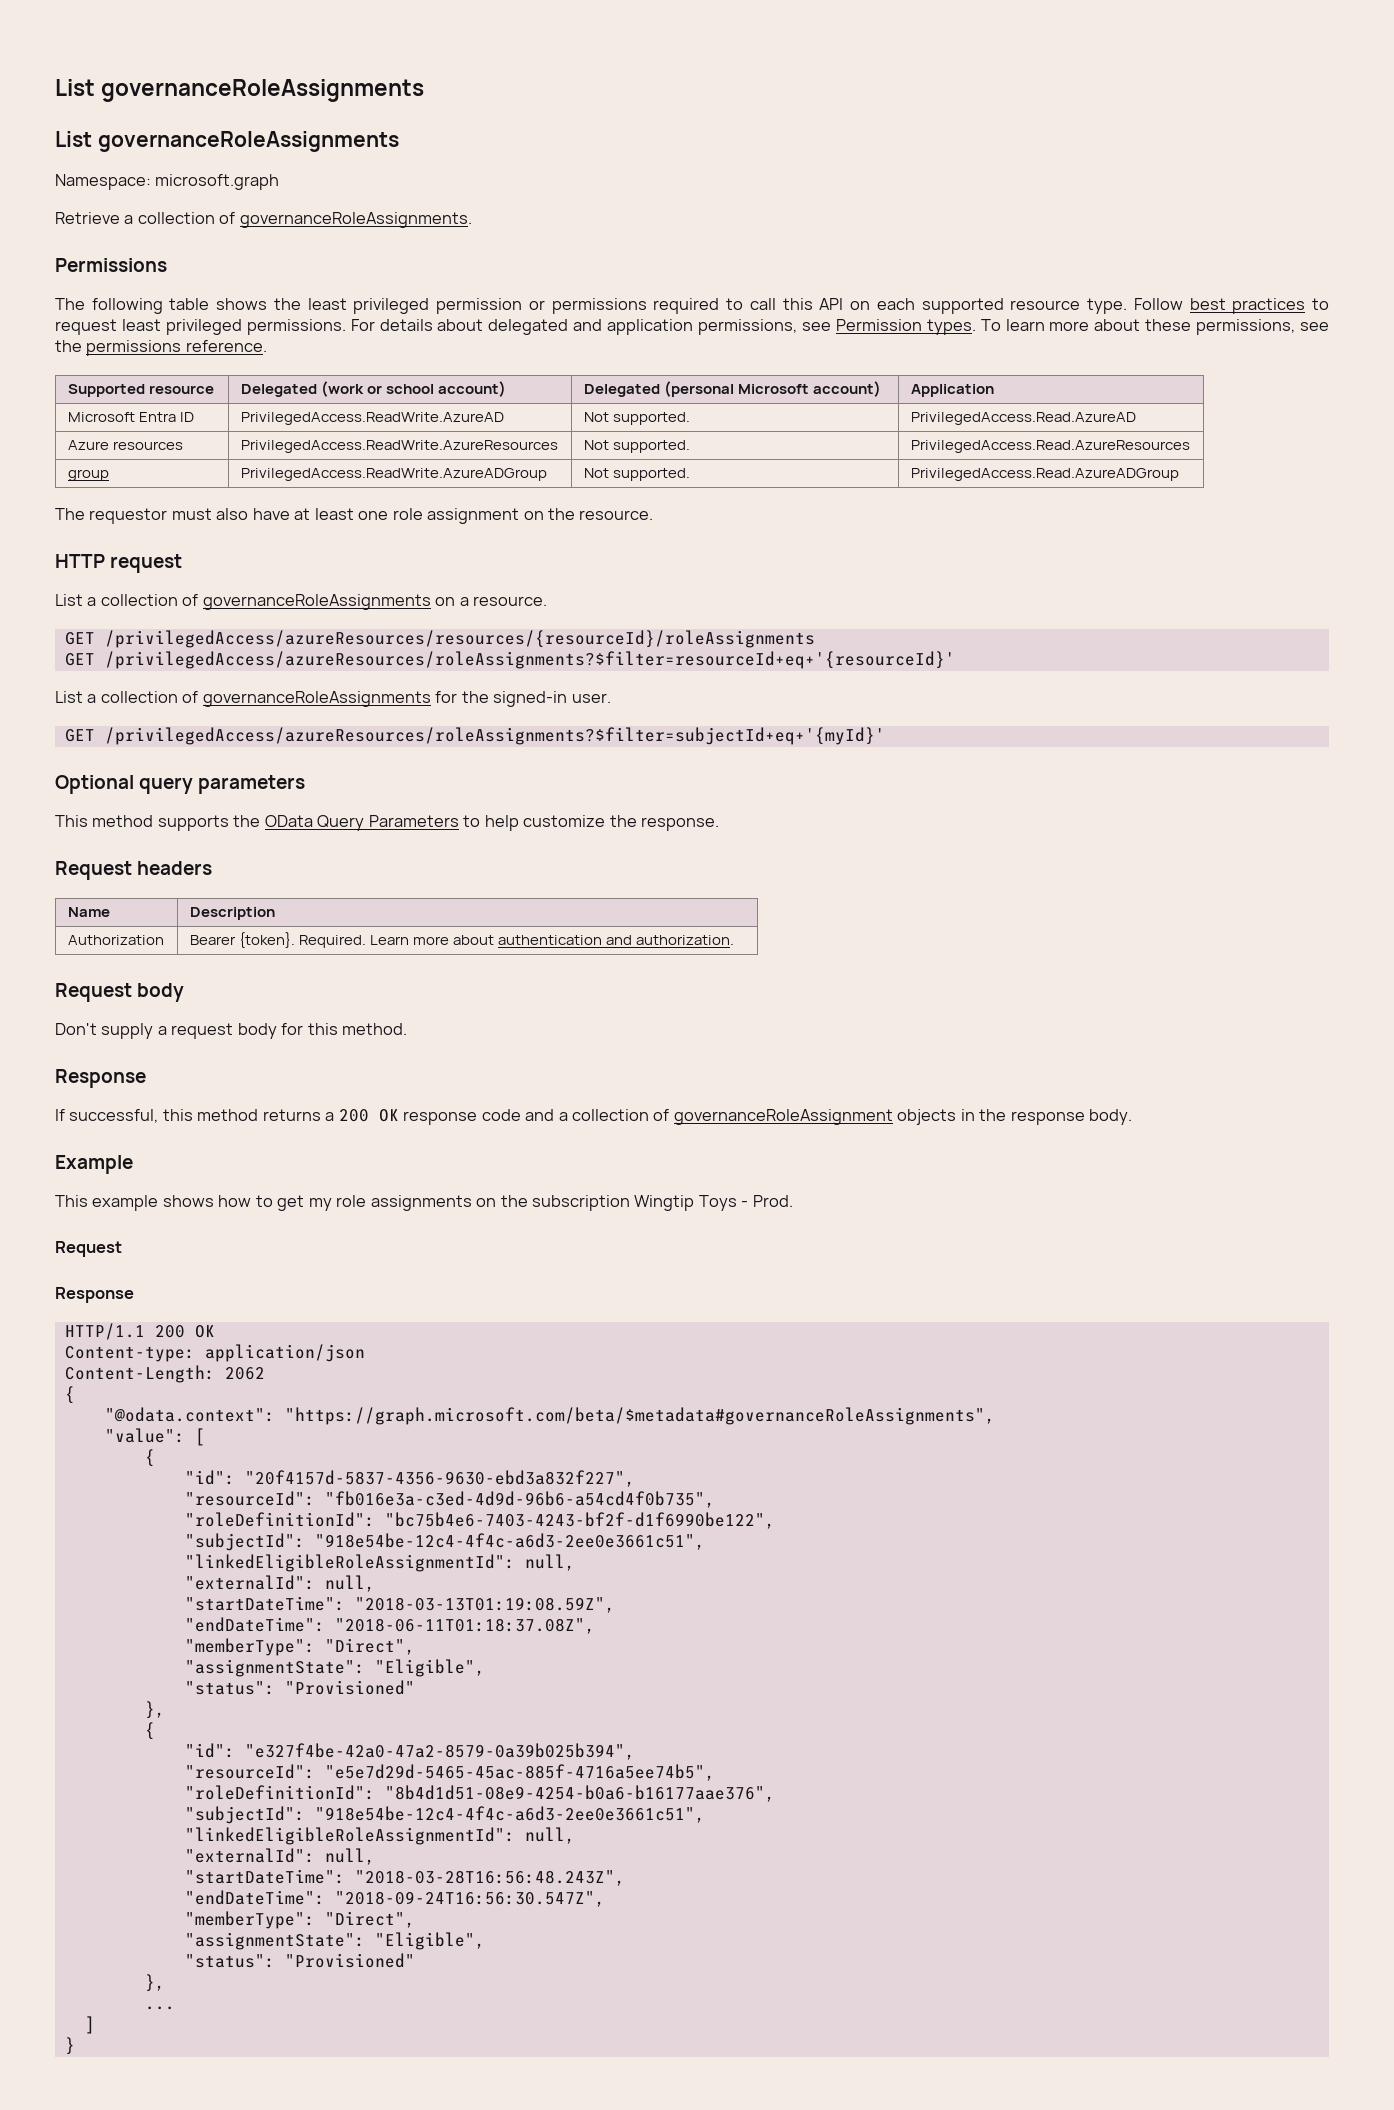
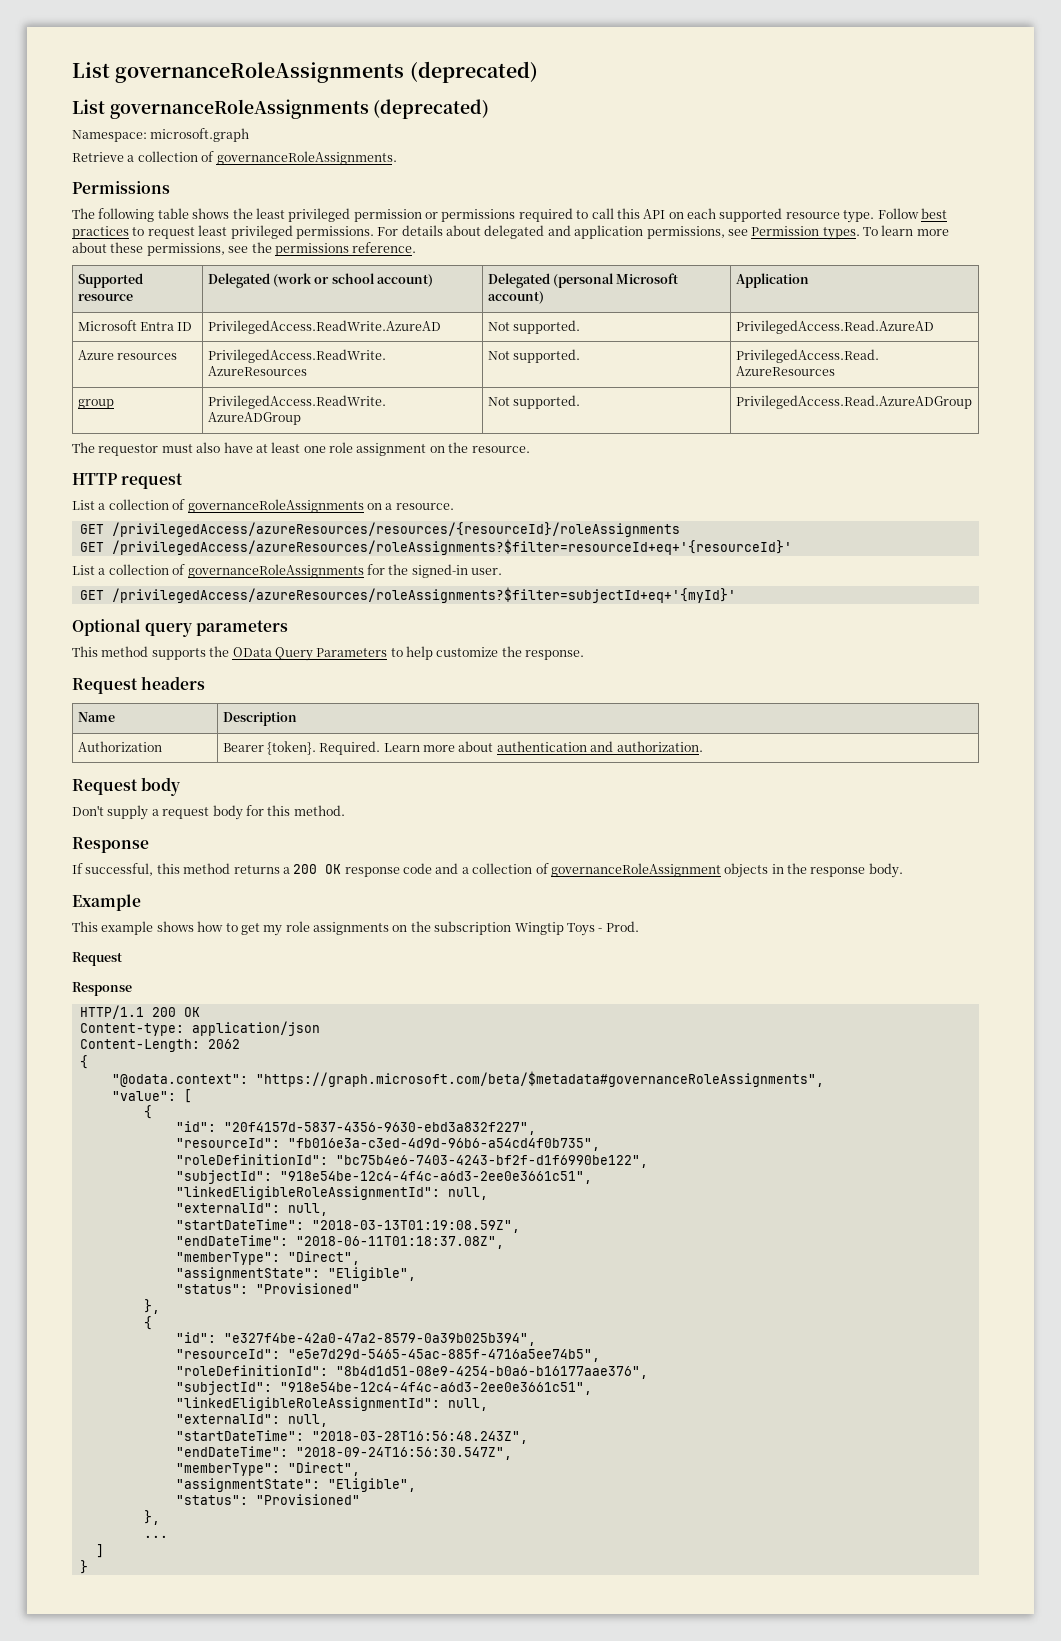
[55,79,425,102] [55,131,399,152] List governanceRoleAssignments // List governanceRoleAssignments -> [72,61,538,83] [72,99,490,119] List governanceRoleAssignments (deprecated) // List governanceRoleAssignments (deprecated)

